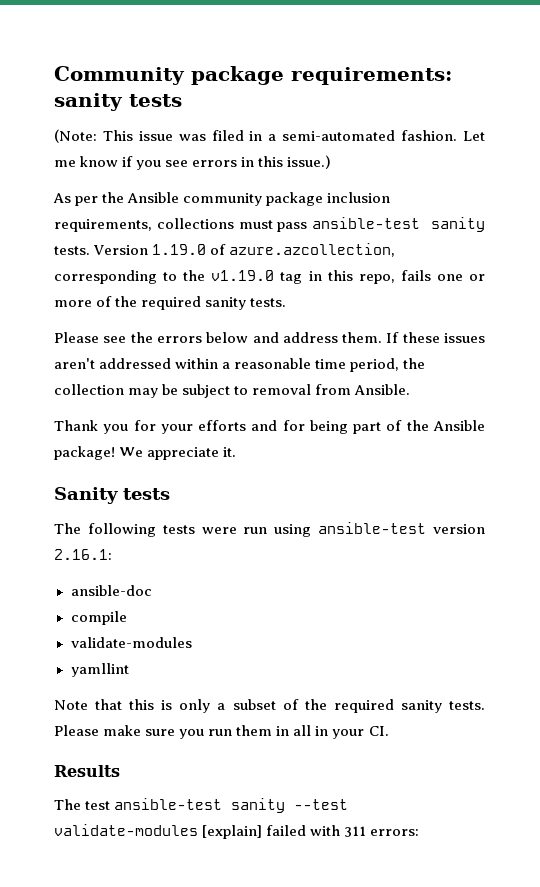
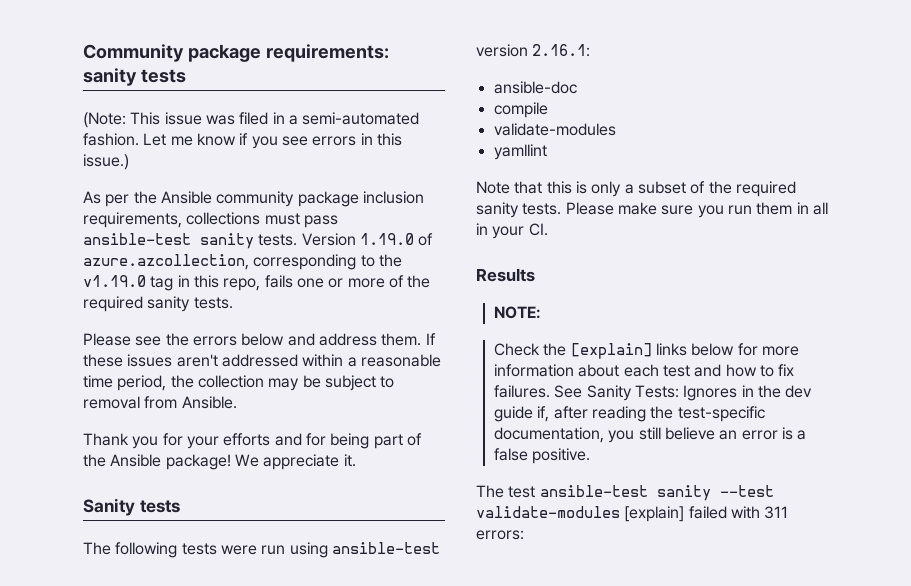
(120, 771) none -> [493,306,541,319] [493,343,799,359] [493,364,795,377] [493,385,813,401] [493,406,765,422] [493,427,807,443] [493,448,591,464] // NOTE: // Check the [explain] links below for more information about each test and how to fix failures. See Sanity Tests: Ignores in the dev guide if, after reading the test-specific documentation, you still believe an error is a false positive.

